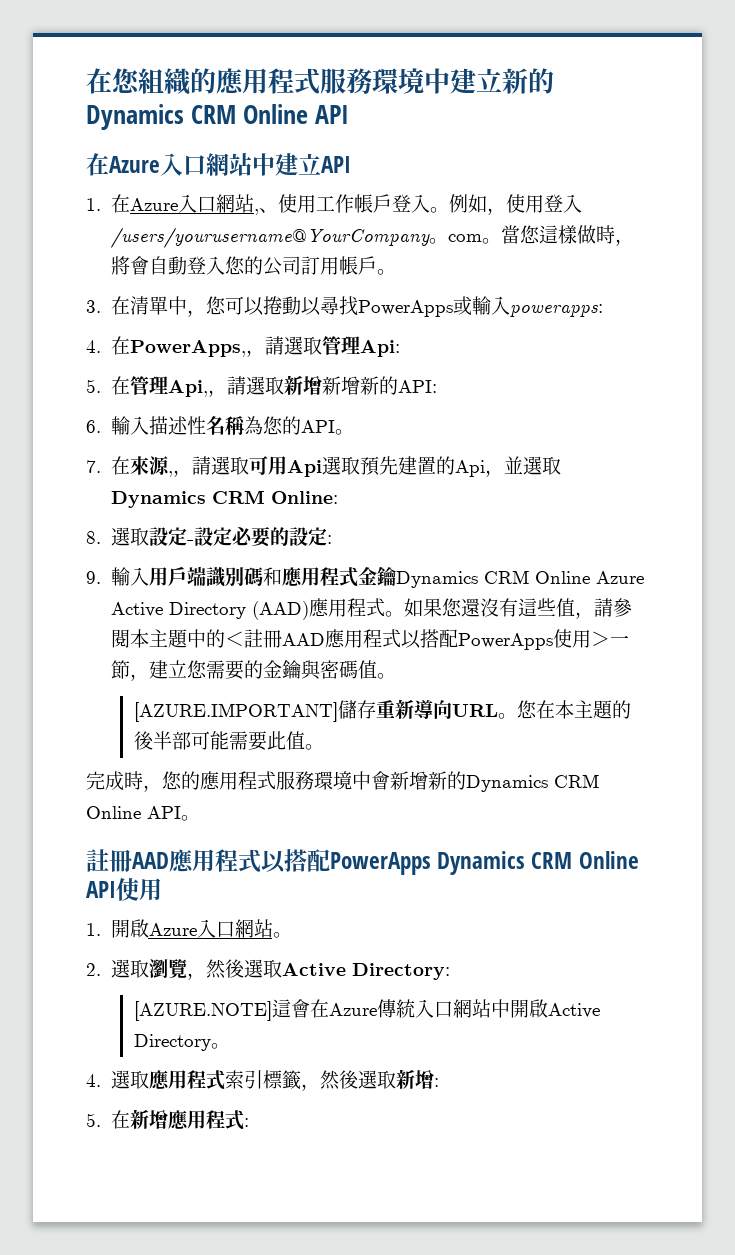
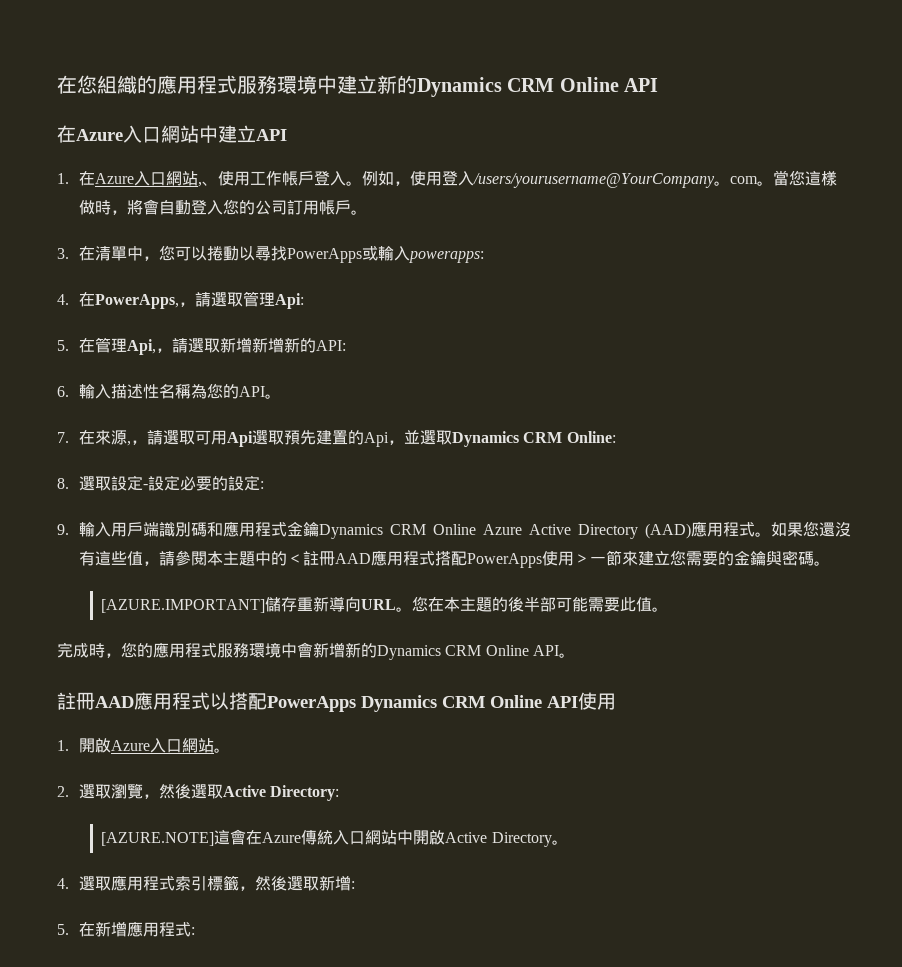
[400,630,421,649] 以 -> (436, 558) none
[129,674,149,681] ， -> [622,551,639,566] 來
[357,660,377,679] 值 -> (815, 558) none

